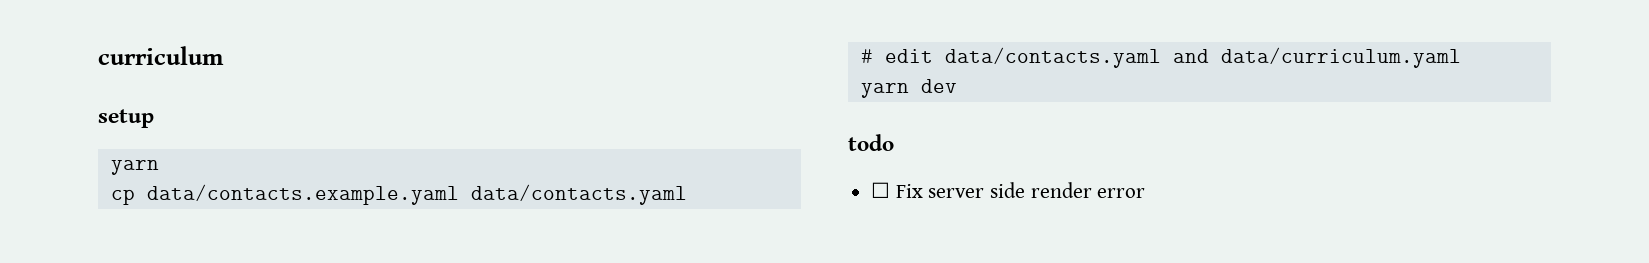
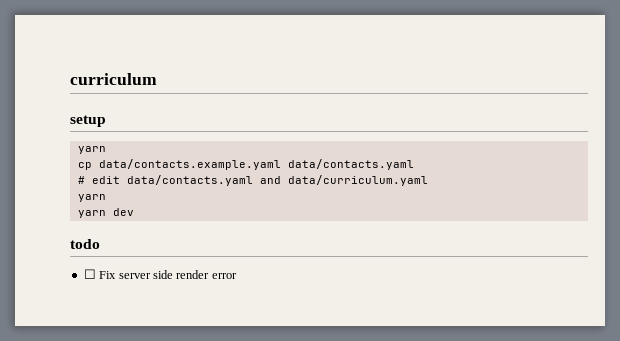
(909, 90) none -> [77,210,106,218] // yarn

